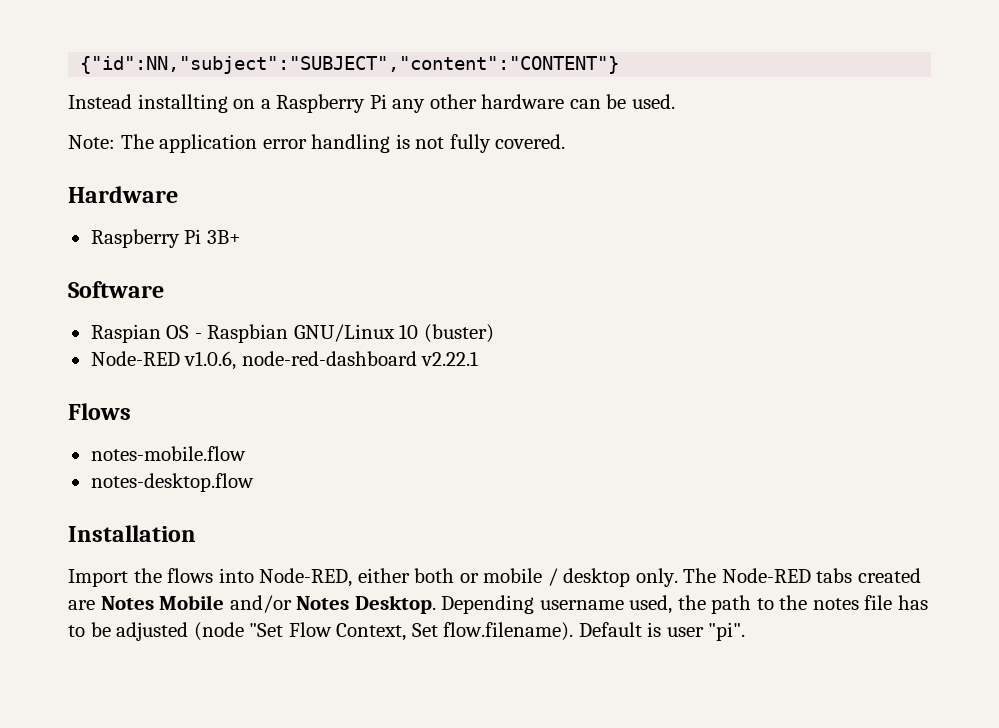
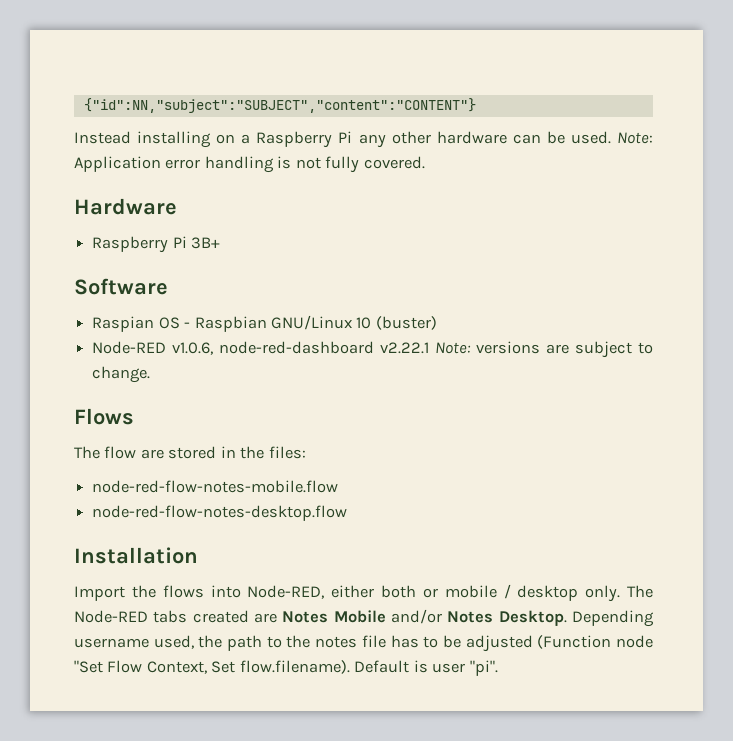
[137,94,228,113] installting -> [137,131,212,148] installing
[68,134,258,153] // Note: The application -> [616,132,653,144] [74,156,161,172] Note: Application
[68,403,131,420] [90,446,246,461] [90,473,254,492] // Flows // notes-mobile.flow // notes-desktop.flow -> [435,341,653,358] [92,366,151,383] [74,408,134,425] [74,446,306,459] [92,480,339,493] [92,505,348,521] Note: versions are subject to change. // Flows // The flow are stored in the files: // node-red-flow-notes-mobile.flow // node-red-flow-notes-desktop.flow
[193,622,244,641] (node -> [537,635,653,649] (Function node

